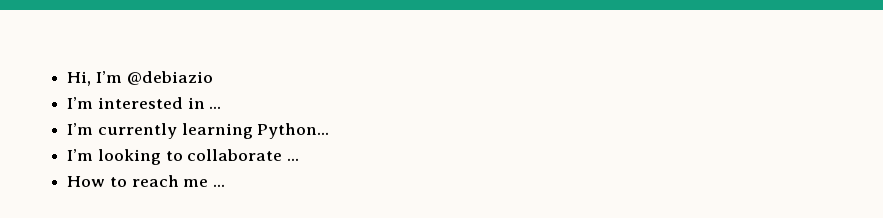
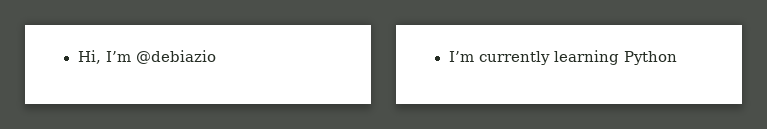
[67,97,222,109] // I’m interested in ... -> (216, 57) none
[257,123,330,139] [67,149,300,165] [67,175,226,187] Python... // I’m looking to collaborate ... // How to reach me ... -> [623,51,677,65] Python

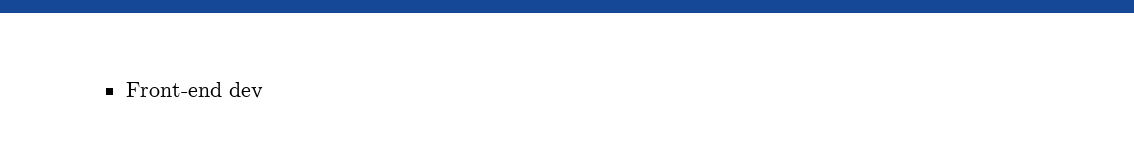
[77,50,216,64] [448,50,677,65] Hi, I’m @debiazio // I’m currently learning Python -> [125,82,263,99] Front-end dev

